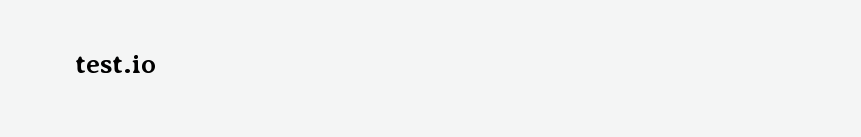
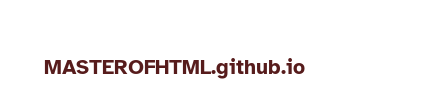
[75,55,156,73] test.io -> [44,58,305,79] MASTEROFHTML.github.io

